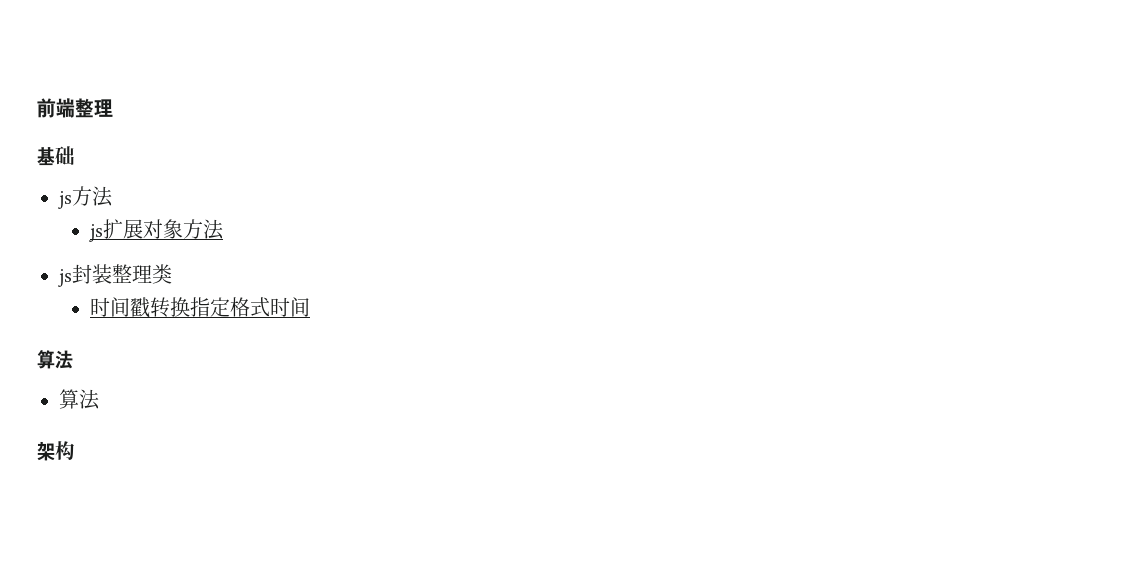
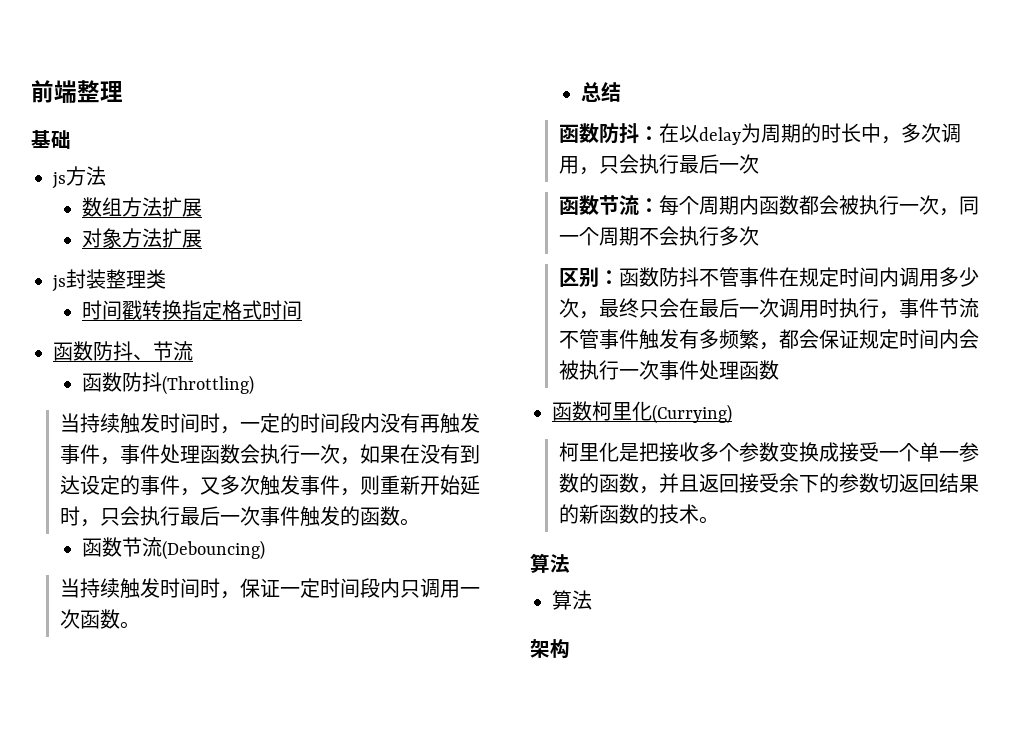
[89,219,144,242] js扩展 -> [81,197,202,217] 数组方法扩展 //
(225, 229) none -> [161,228,202,248] 扩展
(311, 307) none -> [53,341,193,361] [81,372,254,395] [59,413,480,434] [59,444,480,465] [59,475,480,496] [59,506,420,527] [81,537,265,560] [59,578,480,599] [59,609,140,629] [580,82,621,102] [558,123,961,145] [558,154,759,175] [558,195,979,216] [558,226,759,246] [558,267,979,288] [558,298,979,319] [558,329,979,350] [558,360,779,380] [552,401,732,424] [558,442,979,462] [558,473,979,494] [558,504,719,524] // 函数防抖、节流 // 函数防抖(Throttling) // 当持续触发时间时，一定的时间段内没有再触发事件，事件处理函数会执行一次，如果在没有到达设定的事件，又多次触发事件，则重新开始延时，只会执行最后一次事件触发的函数。 // 函数节流(Debouncing) // 当持续触发时间时，保证一定时间段内只调用一次函数。 // 总结 // 函数防抖：在以delay为周期的时长中，多次调用，只会执行最后一次 // 函数节流：每个周期内函数都会被执行一次，同一个周期不会执行多次 // 区别：函数防抖不管事件在规定时间内调用多少次，最终只会在最后一次调用时执行，事件节流不管事件触发有多频繁，都会保证规定时间内会被执行一次事件处理函数 // 函数柯里化(Currying) // 柯里化是把接收多个参数变换成接受一个单一参数的函数，并且返回接受余下的参数切返回结果的新函数的技术。

